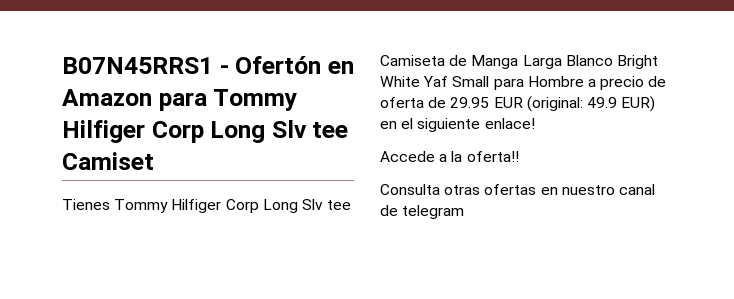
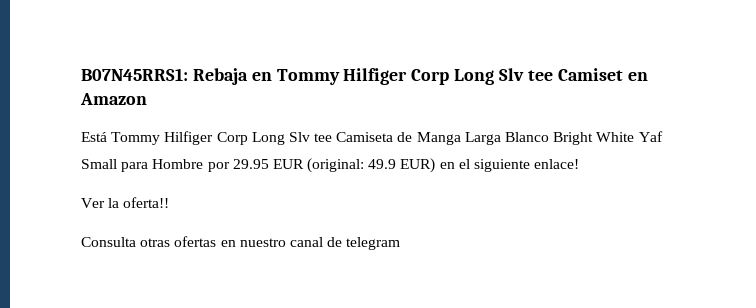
[62,56,354,74] [62,89,207,111] B07N45RRS1 - Ofertón en Amazon para -> [81,68,272,85] B07N45RRS1: Rebaja en
[62,199,110,210] // Tienes -> [627,72,648,81] [80,93,147,105] [81,132,107,142] en Amazon // Está
[587,76,667,90] [380,97,447,108] a precio de oferta de -> [207,162,230,172] por
[380,151,448,162] Accede a -> [81,198,105,208] Ver

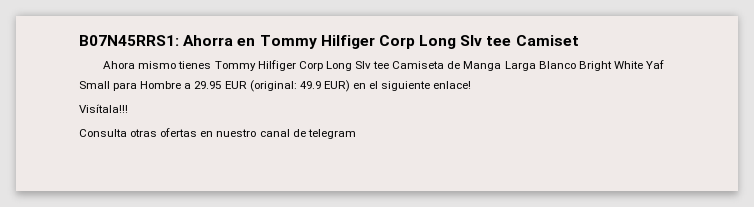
[192,68,248,85] Rebaja -> [183,35,234,46] Ahorra
[627,72,648,81] [80,93,147,105] [81,132,107,142] en Amazon // Está -> [103,61,212,69] // Ahora mismo tienes
[207,162,230,172] por -> [184,83,192,89] a
[81,197,170,208] Ver la oferta!! -> [79,104,128,113] Visítala!!!

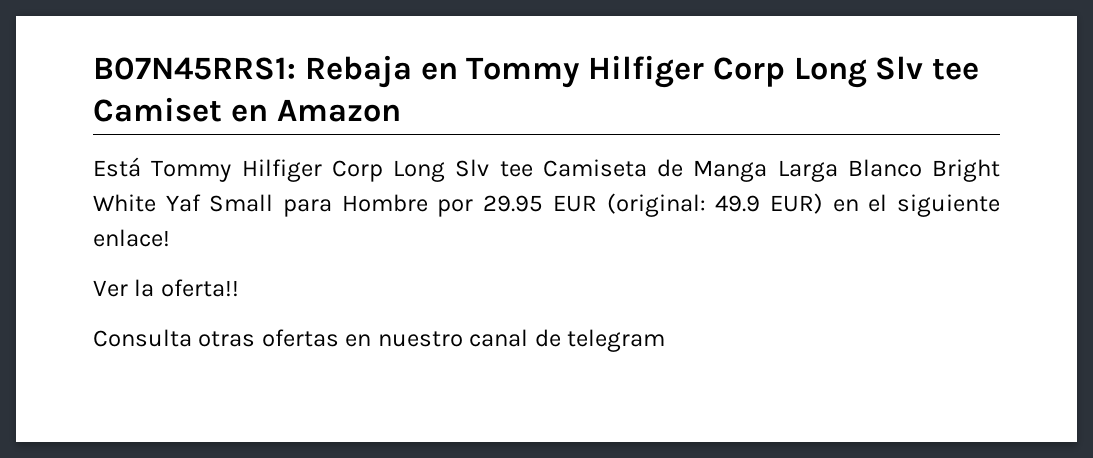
[183,35,234,46] Ahorra -> [304,55,412,88] Rebaja
[103,61,212,69] // Ahora mismo tienes -> [230,99,401,122] [93,157,141,177] en Amazon // Está
[184,83,192,89] a -> [437,199,474,217] por
[79,104,128,113] Visítala!!! -> [93,279,239,297] Ver la oferta!!

